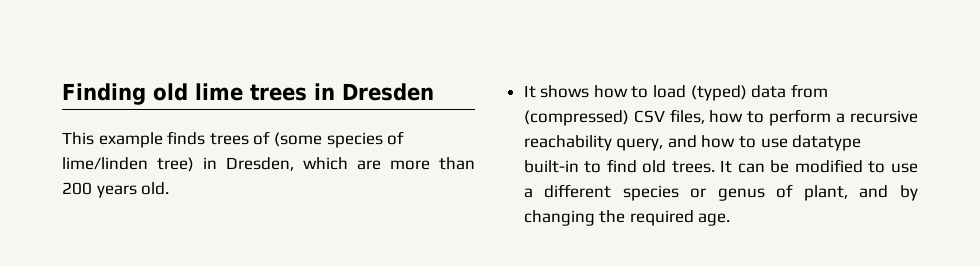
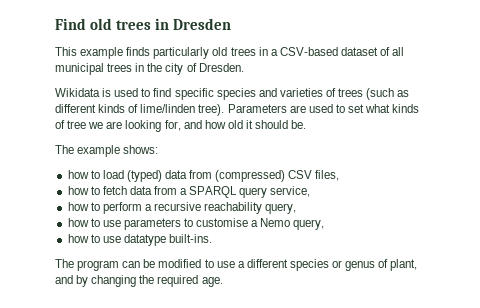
[62,83,243,105] Finding old lime -> [55,18,112,30] Find old
[209,131,405,148] [62,157,475,172] [62,182,170,198] [523,85,590,98] trees of (some species of lime/linden tree) in Dresden, which are more than 200 years old. // It shows -> [153,47,405,59] [55,63,244,75] [55,88,410,100] [55,104,420,116] [55,120,307,132] [55,145,159,157] particularly old trees in a CSV-based dataset of all municipal trees in the city of Dresden. // Wikidata is used to find specific species and varieties of trees (such as different kinds of lime/linden tree). Parameters are used to set what kinds of tree we are looking for, and how old it should be. // The example shows: //
(705, 116) none -> [67,186,311,198] // how to fetch data from a SPARQL query service, //
[667,135,862,151] [523,159,733,173] and how to use datatype built-in to find old trees. It -> [67,218,325,230] [67,234,213,246] [55,259,120,271] // how to use parameters to customise a Nemo query, // how to use datatype built-ins. // The program

